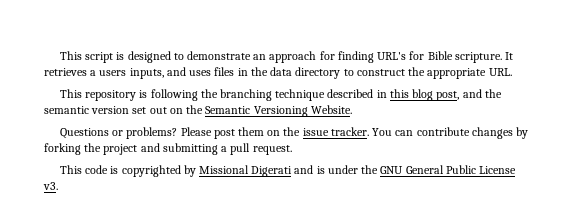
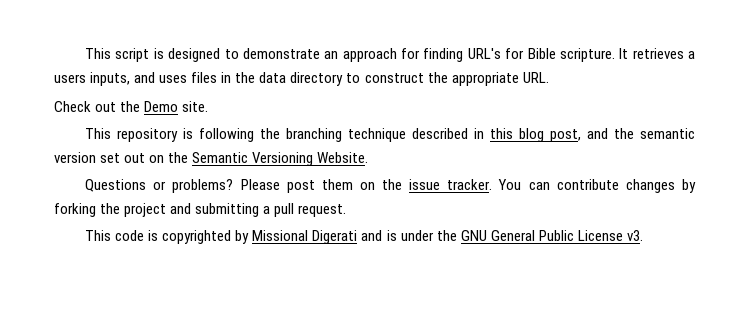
(512, 72) none -> [54,101,209,112] // Check out the Demo site.

